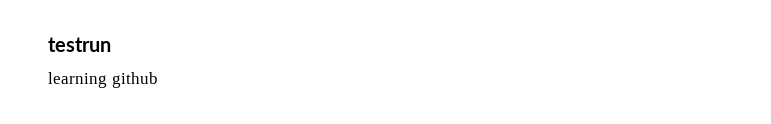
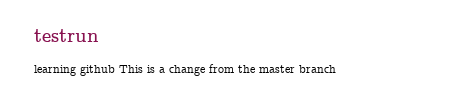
(158, 80) none -> [119,64,336,76] This is a change from the master branch

